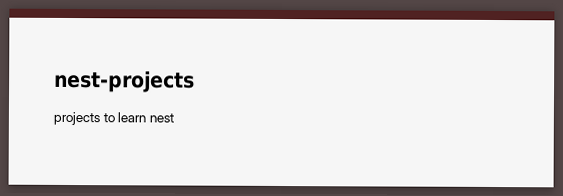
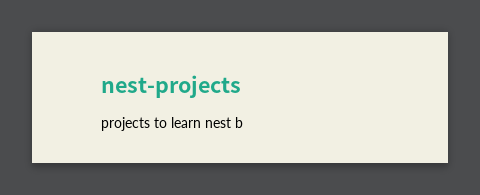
(174, 118) none -> [235,117,243,128] b

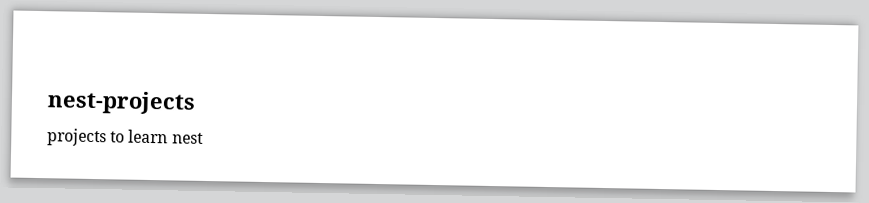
[235,117,243,128] b -> (204, 138) none

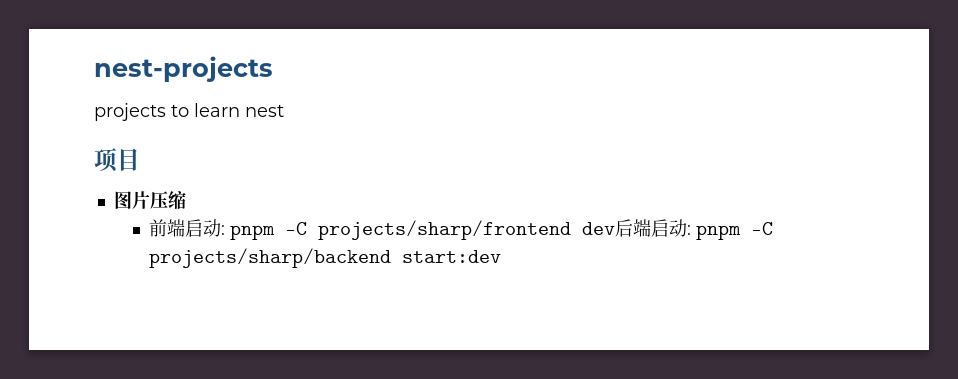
(204, 138) none -> [94,148,140,172] [113,191,186,209] [149,219,774,240] [149,248,502,268] // 项目 // 图片压缩 // 前端启动: pnpm -C projects/sharp/frontend dev后端启动: pnpm -C projects/sharp/backend start:dev

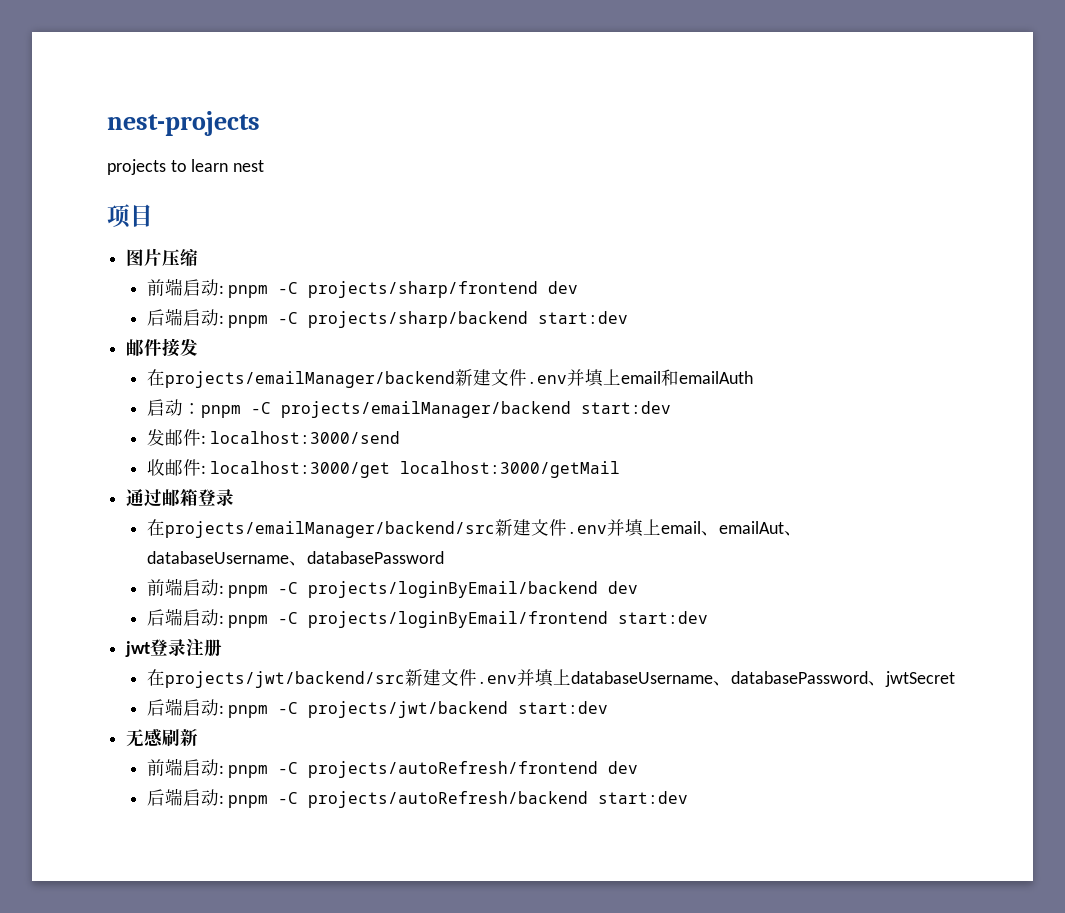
(616, 228) none -> (579, 287) //
(502, 256) none -> [126,338,199,357] [146,369,753,388] [146,399,671,418] [146,429,401,446] [146,459,621,478] [126,489,235,507] [146,519,802,538] [146,551,444,566] [146,578,639,598] [146,608,709,628] [125,638,223,657] [146,669,955,688] [146,698,609,718] [126,728,199,747] [146,758,639,778] [146,788,689,808] // 邮件接发 // 在projects/emailManager/backend新建文件.env并填上email和emailAuth // 启动：pnpm -C projects/emailManager/backend start:dev // 发邮件: localhost:3000/send // 收邮件: localhost:3000/get localhost:3000/getMail // 通过邮箱登录 // 在projects/emailManager/backend/src新建文件.env并填上email、emailAut、databaseUsername、databasePassword // 前端启动: pnpm -C projects/loginByEmail/backend dev // 后端启动: pnpm -C projects/loginByEmail/frontend start:dev // jwt登录注册 // 在projects/jwt/backend/src新建文件.env并填上databaseUsername、databasePassword、jwtSecret // 后端启动: pnpm -C projects/jwt/backend start:dev // 无感刷新 // 前端启动: pnpm -C projects/autoRefresh/frontend dev // 后端启动: pnpm -C projects/autoRefresh/backend start:dev

